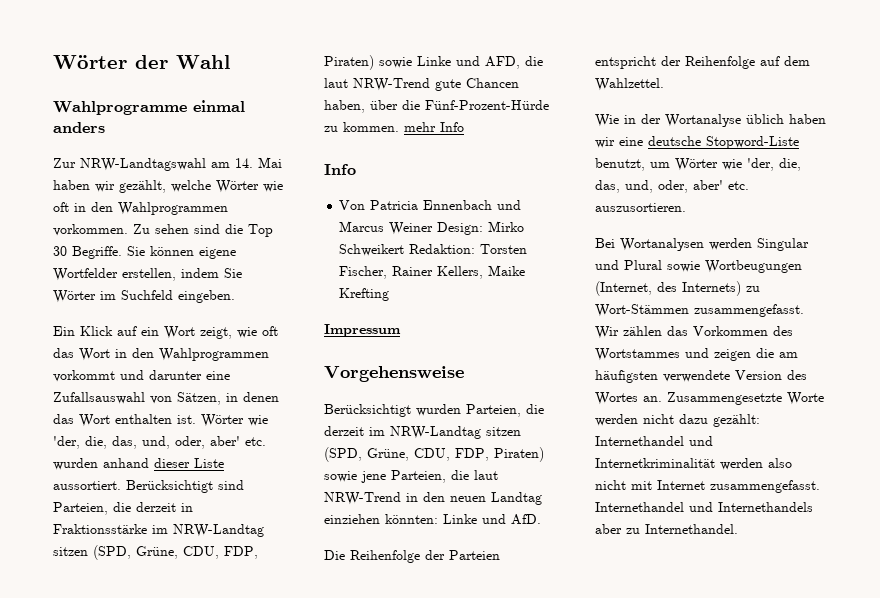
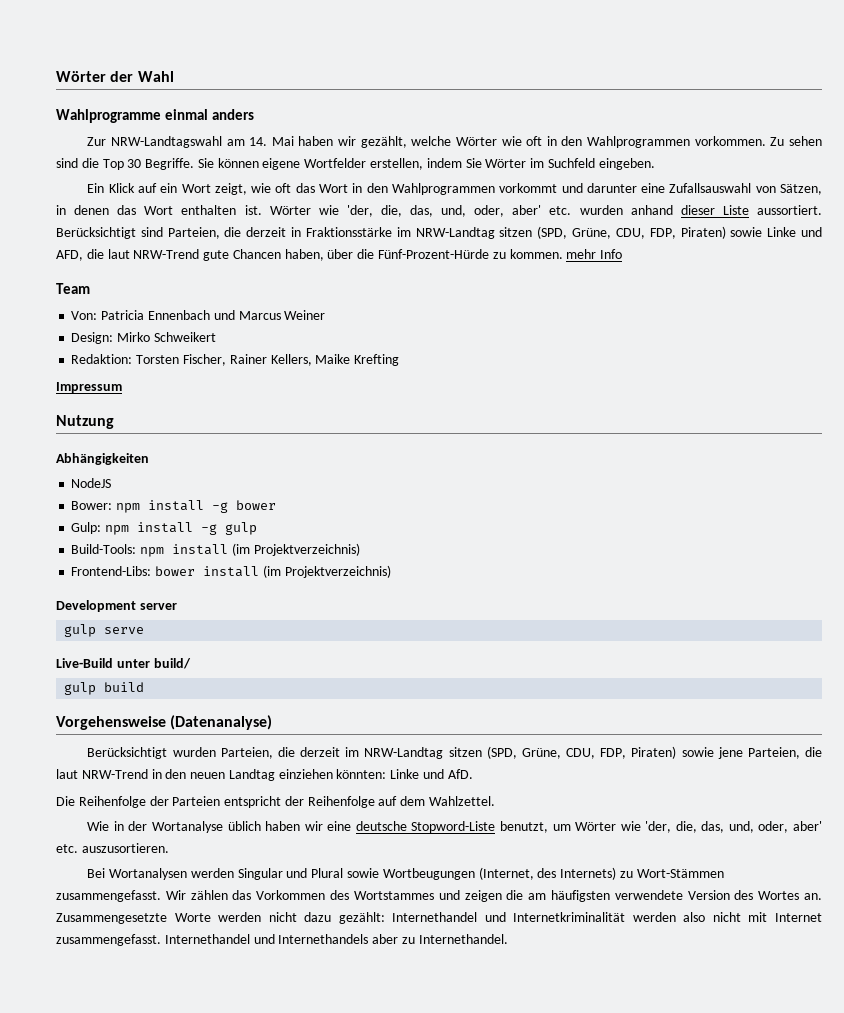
[324,164,356,175] [339,200,366,210] Info // Von -> [56,283,90,294] [71,311,98,320] Team // Von:
(434, 228) none -> (326, 315) //
(405, 250) none -> (216, 337) //
(401, 330) none -> [56,415,114,429] [56,453,149,465] [71,478,112,488] [71,500,277,513] [71,522,258,535] [71,543,360,557] [71,565,391,578] [56,600,177,612] [64,624,145,637] [56,658,191,669] [64,682,145,695] // Nutzung // Abhängigkeiten // NodeJS // Bower: npm install -g bower // Gulp: npm install -g gulp // Build-Tools: npm install (im Projektverzeichnis) // Frontend-Libs: bower install (im Projektverzeichnis) // Development server // gulp serve // Live-Build unter build/ // gulp build
(464, 374) none -> [170,715,273,730] (Datenanalyse)

